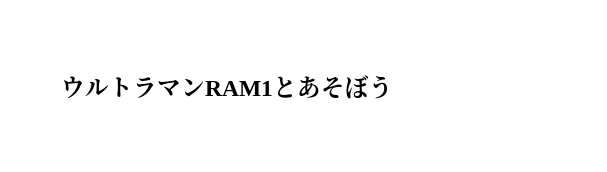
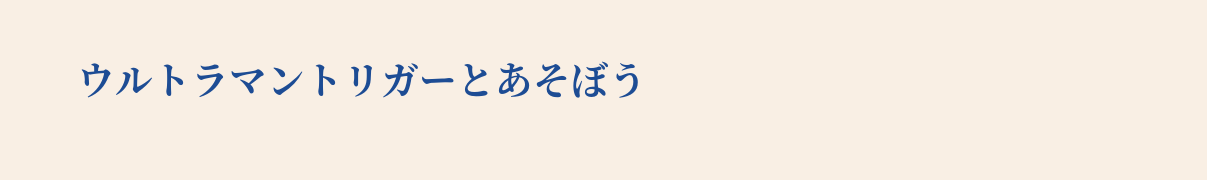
[205,81,273,96] RAM1 -> [305,63,457,98] トリガー

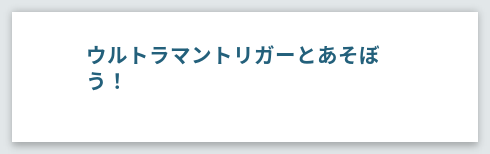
(647, 80) none -> [107,73,128,89] ！

